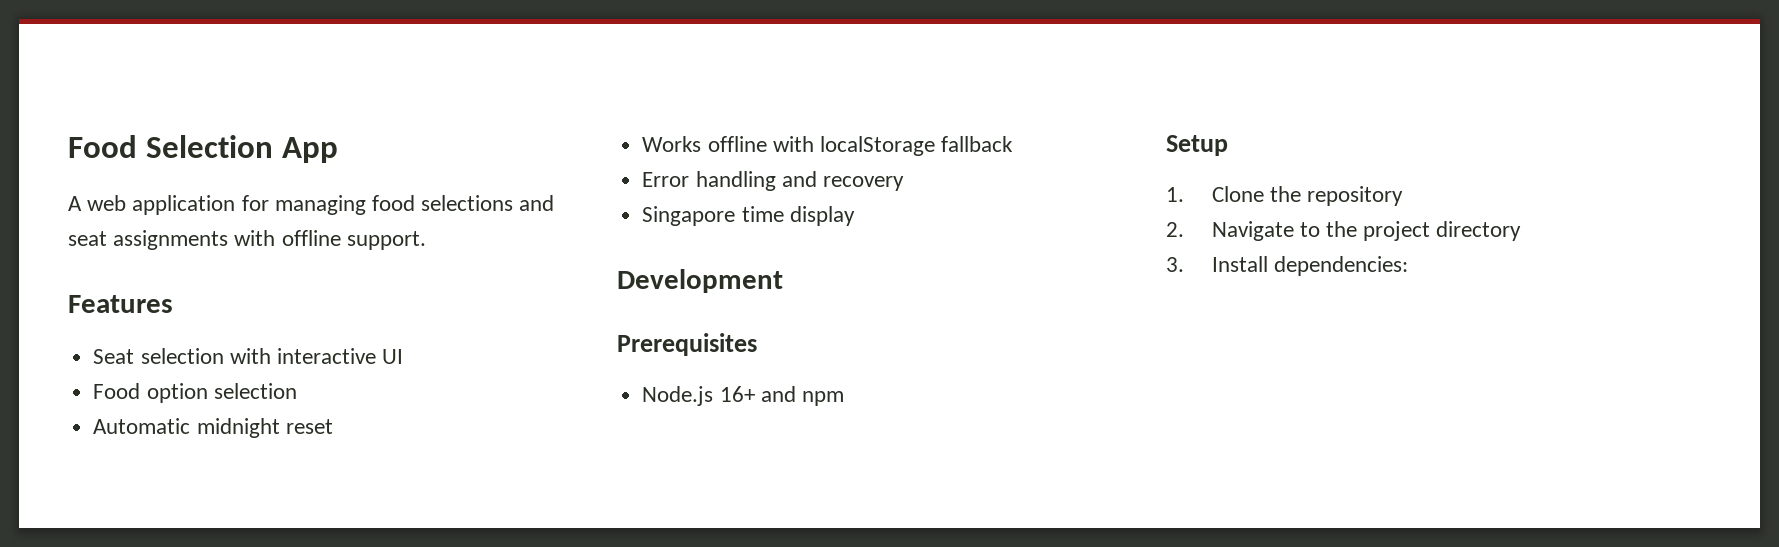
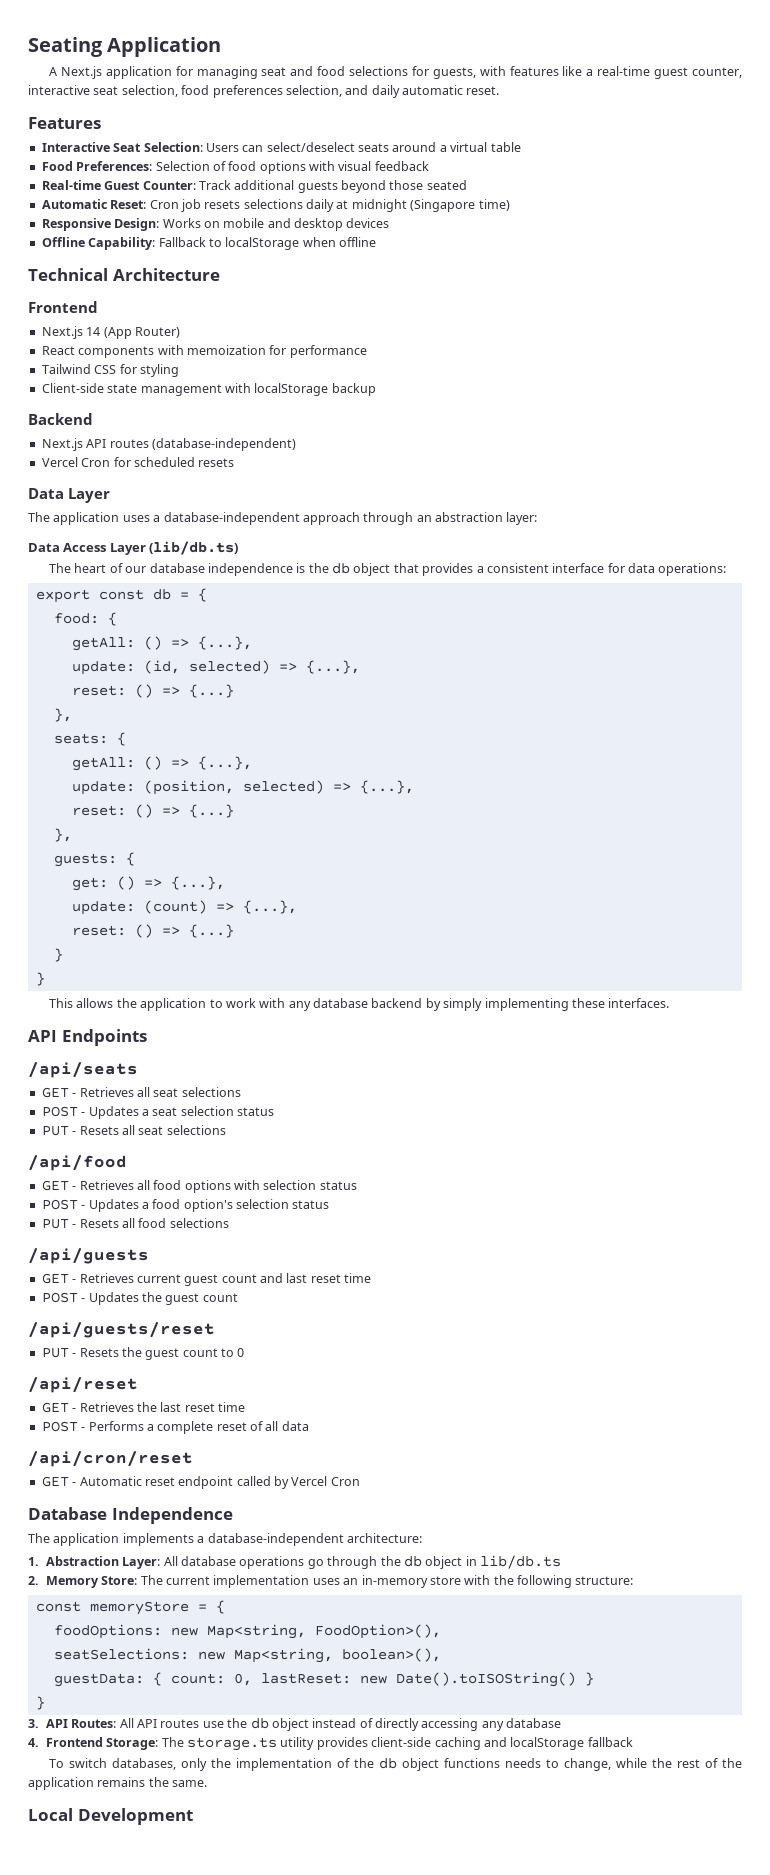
[68,135,338,163] Food Selection App -> [28,37,222,57] Seating Application
[87,195,127,211] web -> [60,66,102,79] Next.js
[372,195,555,211] [68,230,426,250] [68,295,173,313] [93,348,404,364] [93,383,297,403] [93,418,333,438] [642,136,1014,156] [642,171,904,191] [642,206,855,226] [617,269,783,293] [617,333,757,356] [642,386,844,406] [1166,135,1228,156] [1166,186,1403,206] [1166,221,1522,241] [1166,256,1408,276] food selections and seat assignments with offline support. // Features // Seat selection with interactive UI // Food option selection // Automatic midnight reset // Works offline with localStorage fallback // Error handling and recovery // Singapore time display // Development // Prerequisites // Node.js 16+ and npm // Setup // 1. Clone the repository // 2. Navigate to the project directory // 3. Install dependencies: -> [261,66,743,79] [28,85,500,98] [28,117,101,129] [41,142,521,152] [41,161,429,174] [41,180,467,193] [41,199,510,212] [41,218,390,231] [41,237,376,250] [28,268,220,281] [28,301,98,313] [41,326,180,339] [41,345,367,358] [41,364,179,377] [41,383,376,396] [28,413,93,425] [41,438,296,451] [41,457,235,467] [28,488,110,503] [28,512,538,525] [28,541,239,555] [48,563,727,576] [35,588,207,603] [53,612,117,626] [71,636,252,651] [71,660,360,675] [71,684,234,698] [53,708,72,722] [53,732,126,746] [71,756,252,771] [71,780,414,795] [71,804,234,818] [53,828,72,842] [53,852,135,867] [71,876,225,891] [71,900,297,915] [71,924,234,938] [53,948,63,962] [35,972,45,986] [48,998,670,1011] [28,1029,147,1046] [28,1062,138,1078] [41,1087,241,1098] [41,1106,274,1119] [41,1125,226,1136] [28,1155,127,1171] [41,1180,357,1193] [41,1199,330,1212] [41,1218,229,1229] [28,1248,149,1264] [41,1273,372,1286] [41,1292,238,1305] [28,1322,215,1338] [41,1347,245,1360] [28,1377,138,1393] [41,1402,245,1413] [41,1421,309,1434] [28,1451,193,1467] [41,1476,360,1489] [28,1507,233,1524] [28,1533,422,1546] [28,1555,561,1569] [28,1575,634,1588] [35,1600,225,1615] [53,1624,441,1639] [53,1648,441,1663] [53,1672,594,1687] [35,1696,45,1710] [28,1718,562,1731] [28,1737,633,1751] [48,1758,743,1771] [28,1777,208,1790] [28,1808,193,1825] seat and food selections for guests, with features like a real-time guest counter, interactive seat selection, food preferences selection, and daily automatic reset. // Features // Interactive Seat Selection: Users can select/deselect seats around a virtual table // Food Preferences: Selection of food options with visual feedback // Real-time Guest Counter: Track additional guests beyond those seated // Automatic Reset: Cron job resets selections daily at midnight (Singapore time) // Responsive Design: Works on mobile and desktop devices // Offline Capability: Fallback to localStorage when offline // Technical Architecture // Frontend // Next.js 14 (App Router) // React components with memoization for performance // Tailwind CSS for styling // Client-side state management with localStorage backup // Backend // Next.js API routes (database-independent) // Vercel Cron for scheduled resets // Data Layer // The application uses a database-independent approach through an abstraction layer: // Data Access Layer (lib/db.ts) // The heart of our database independence is the db object that provides a consistent interface for data operations: // export const db = { // food: { // getAll: () => {...}, // update: (id, selected) => {...}, // reset: () => {...} // }, // seats: { // getAll: () => {...}, // update: (position, selected) => {...}, // reset: () => {...} // }, // guests: { // get: () => {...}, // update: (count) => {...}, // reset: () => {...} // } // } // This allows the application to work with any database backend by simply implementing these interfaces. // API Endpoints // /api/seats // GET - Retrieves all seat selections // POST - Updates a seat selection status // PUT - Resets all seat selections // /api/food // GET - Retrieves all food options with selection status // POST - Updates a food option's selection status // PUT - Resets all food selections // /api/guests // GET - Retrieves current guest count and last reset time // POST - Updates the guest count // /api/guests/reset // PUT - Resets the guest count to 0 // /api/reset // GET - Retrieves the last reset time // POST - Performs a complete reset of all data // /api/cron/reset // GET - Automatic reset endpoint called by Vercel Cron // Database Independence // The application implements a database-independent architecture: // 1. Abstraction Layer: All database operations go through the db object in lib/db.ts // 2. Memory Store: The current implementation uses an in-memory store with the following structure: // const memoryStore = { // foodOptions: new Map<string, FoodOption>(), // seatSelections: new Map<string, boolean>(), // guestData: { count: 0, lastReset: new Date().toISOString() } // } // 3. API Routes: All API routes use the db object instead of directly accessing any database // 4. Frontend Storage: The storage.ts utility provides client-side caching and localStorage fallback // To switch databases, only the implementation of the db object functions needs to change, while the rest of the application remains the same. // Local Development

